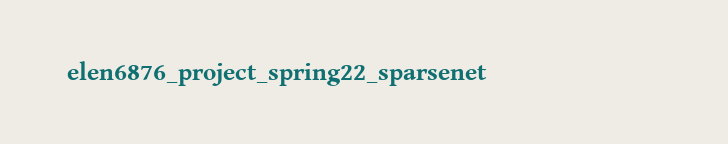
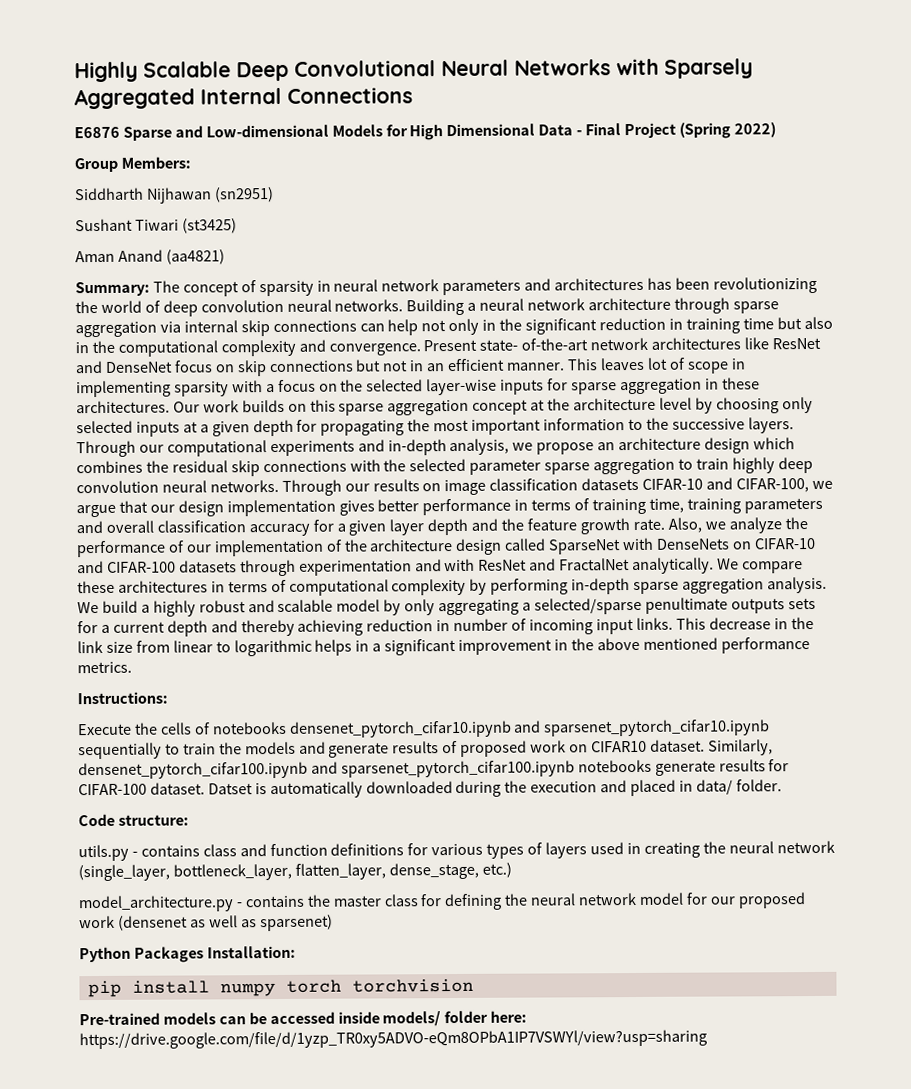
[67,61,487,86] elen6876_project_spring22_sparsenet -> [74,58,753,83] [74,87,413,110] [74,122,776,141] [74,156,191,173] [75,187,274,204] [75,218,237,234] [75,249,225,265] [75,276,817,297] [75,297,779,317] [75,316,833,338] [75,337,821,357] [75,357,746,377] [76,377,760,398] [76,397,813,416] [76,417,794,437] [76,437,795,458] [76,457,813,477] [76,477,833,496] [76,497,823,518] [76,517,808,537] [76,537,816,558] [77,557,803,577] [77,576,827,596] [77,597,816,617] [77,617,814,637] [77,637,810,657] [77,661,132,674] [77,691,168,705] [77,719,771,738] [78,739,773,760] [78,759,790,780] [78,779,782,799] [78,813,189,827] [78,840,835,862] [78,862,512,882] [78,892,806,913] [79,914,333,932] [79,945,296,963] [87,978,474,998] [79,1010,528,1027] [79,1029,707,1050] Highly Scalable Deep Convolutional Neural Networks with Sparsely Aggregated Internal Connections // E6876 Sparse and Low-dimensional Models for High Dimensional Data - Final Project (Spring 2022) // Group Members: // Siddharth Nijhawan (sn2951) // Sushant Tiwari (st3425) // Aman Anand (aa4821) // Summary: The concept of sparsity in neural network parameters and architectures has been revolutionizing the world of deep convolution neural networks. Building a neural network architecture through sparse aggregation via internal skip connections can help not only in the significant reduction in training time but also in the computational complexity and convergence. Present state- of-the-art network architectures like ResNet and DenseNet focus on skip connections but not in an efficient manner. This leaves lot of scope in implementing sparsity with a focus on the selected layer-wise inputs for sparse aggregation in these architectures. Our work builds on this sparse aggregation concept at the architecture level by choosing only selected inputs at a given depth for propagating the most important information to the successive layers. Through our computational experiments and in-depth analysis, we propose an architecture design which combines the residual skip connections with the selected parameter sparse aggregation to train highly deep convolution neural networks. Through our results on image classification datasets CIFAR-10 and CIFAR-100, we argue that our design implementation gives better performance in terms of training time, training parameters and overall classification accuracy for a given layer depth and the feature growth rate. Also, we analyze the performance of our implementation of the architecture design called SparseNet with DenseNets on CIFAR-10 and CIFAR-100 datasets through experimentation and with ResNet and FractalNet analytically. We compare these architectures in terms of computational complexity by performing in-depth sparse aggregation analysis. We build a highly robust and scalable model by only aggregating a selected/sparse penultimate outputs sets for a current depth and thereby achieving reduction in number of incoming input links. This decrease in the link size from linear to logarithmic helps in a significant improvement in the above mentioned performance metrics. // Instructions: // Execute the cells of notebooks densenet_pytorch_cifar10.ipynb and sparsenet_pytorch_cifar10.ipynb sequentially to train the models and generate results of proposed work on CIFAR10 dataset. Similarly, densenet_pytorch_cifar100.ipynb and sparsenet_pytorch_cifar100.ipynb notebooks generate results for CIFAR-100 dataset. Datset is automatically downloaded during the execution and placed in data/ folder. // Code structure: // utils.py - contains class and function definitions for various types of layers used in creating the neural network (single_layer, bottleneck_layer, flatten_layer, dense_stage, etc.) // model_architecture.py - contains the master class for defining the neural network model for our proposed work (densenet as well as sparsenet) // Python Packages Installation: // pip install numpy torch torchvision // Pre-trained models can be accessed inside models/ folder here: https://drive.google.com/file/d/1yzp_TR0xy5ADVO-eQm8OPbA1IP7VSWYl/view?usp=sharing

